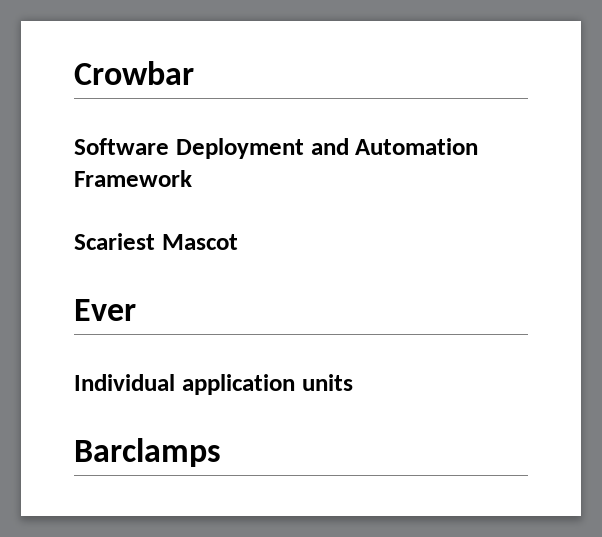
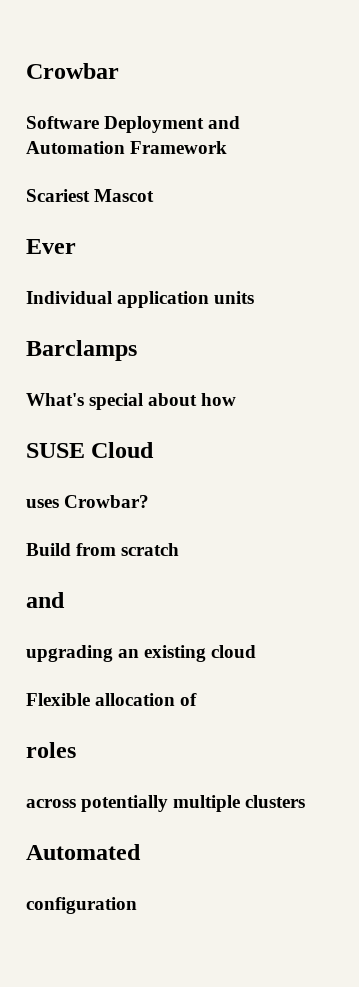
(221, 452) none -> [26,393,237,410] [26,442,155,458] [26,495,150,508] [26,543,180,556] [26,592,65,608] [26,645,257,662] [26,693,198,706] [26,742,76,758] [26,795,306,812] [26,844,141,860] [26,897,137,914] // What's special about how // SUSE Cloud // uses Crowbar? // Build from scratch // and // upgrading an existing cloud // Flexible allocation of // roles // across potentially multiple clusters // Automated // configuration

